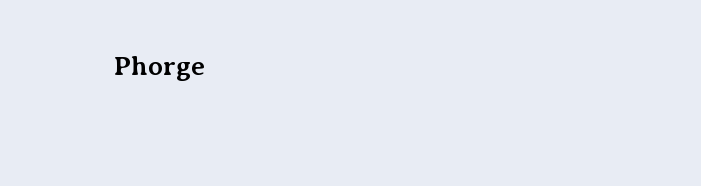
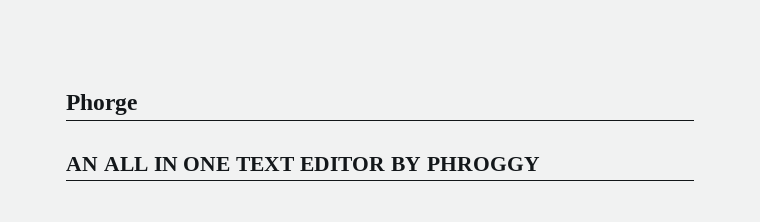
(205, 68) none -> [66,157,540,171] // AN ALL IN ONE TEXT EDITOR BY PHROGGY

